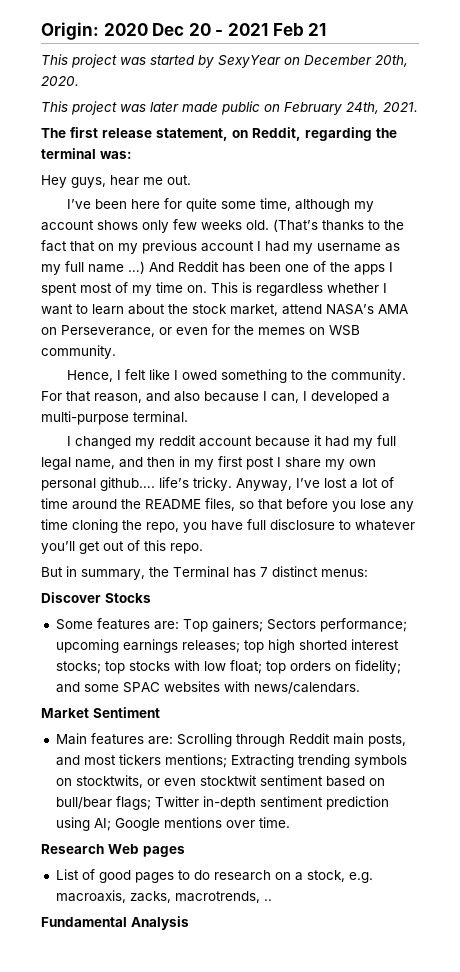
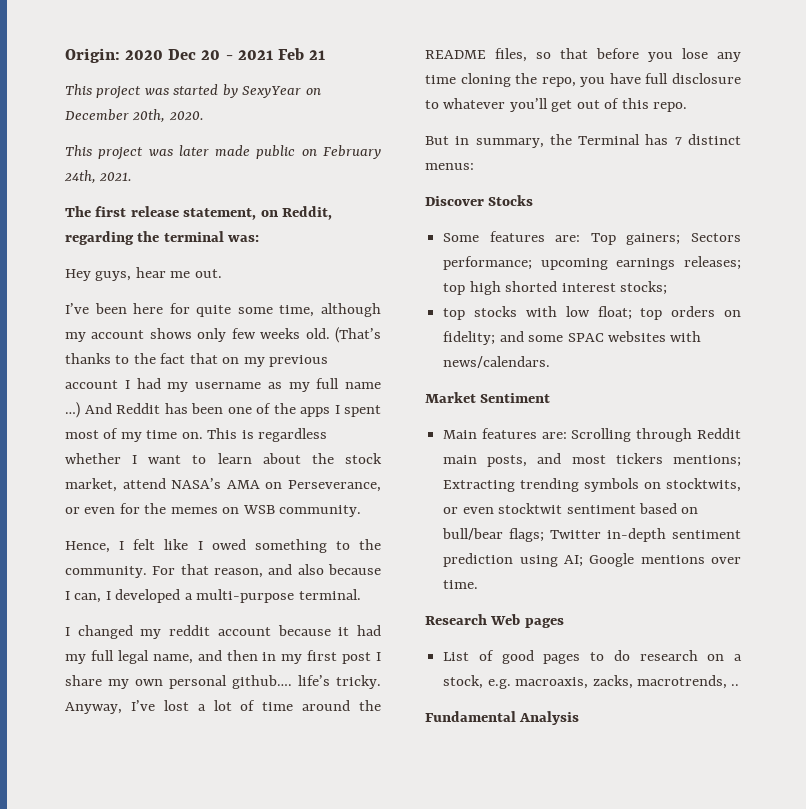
(101, 667) none -> (667, 288) //

